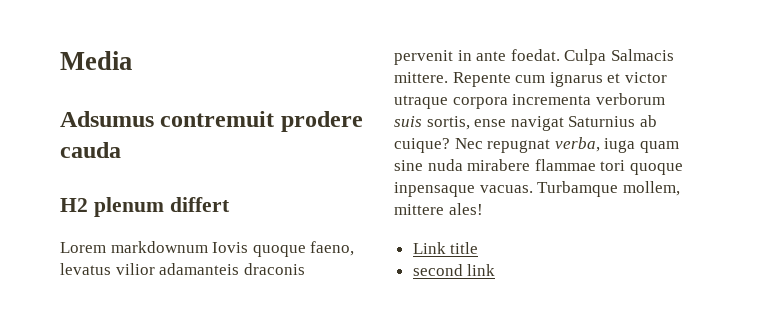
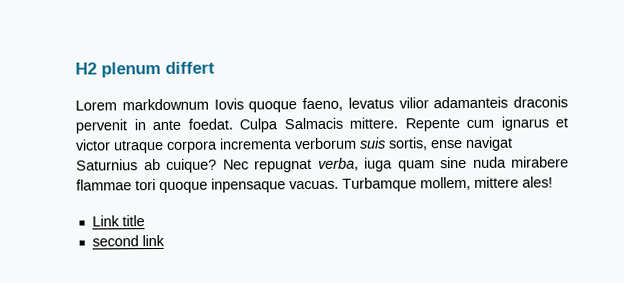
[60,51,132,70] [60,111,363,132] [60,142,121,158] Media // Adsumus contremuit prodere cauda // -> (75, 68) none

